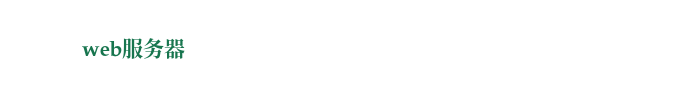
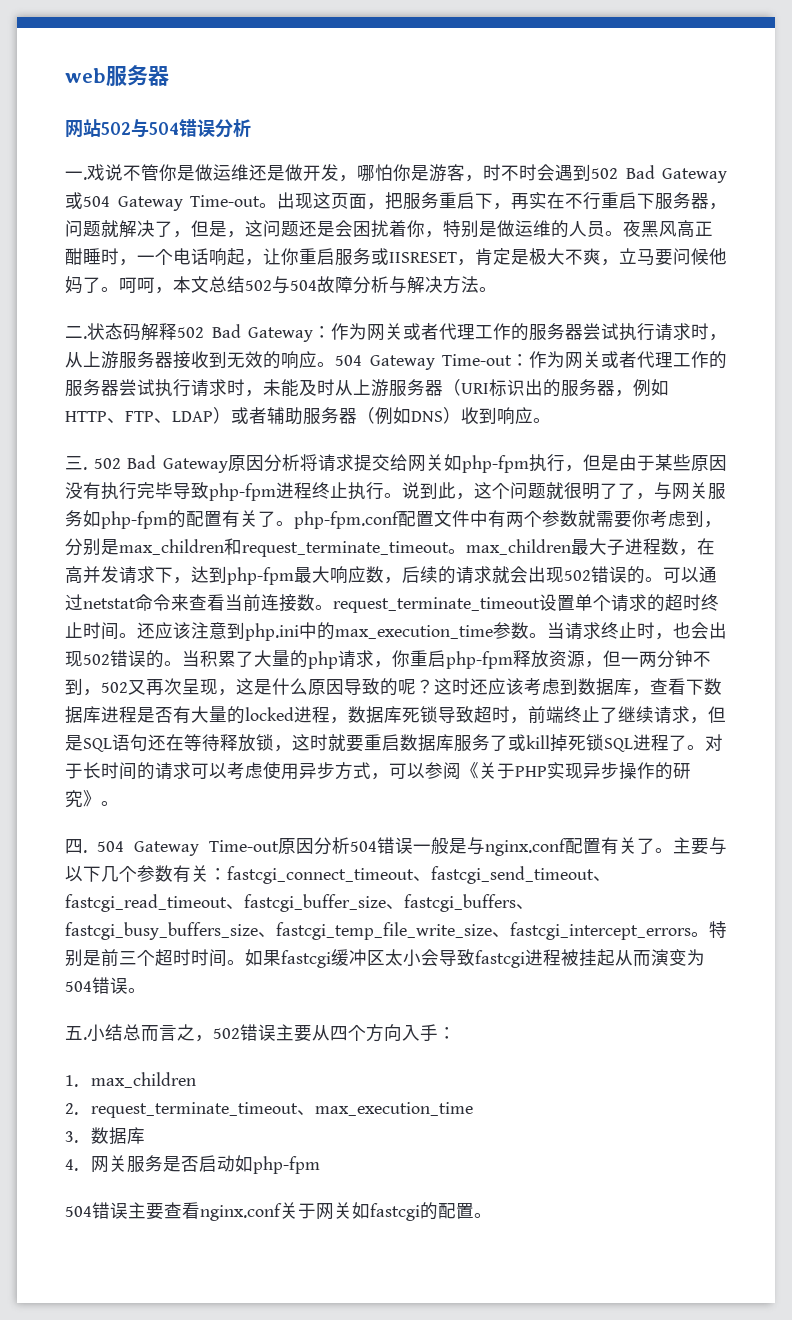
(185, 48) none -> [65,119,251,138] [65,164,727,183] [65,192,727,211] [65,220,713,238] [65,248,727,266] [65,276,497,294] [65,323,727,342] [65,351,727,370] [65,379,669,397] [65,407,551,425] [65,454,727,473] [65,482,726,501] [65,510,722,529] [65,538,715,557] [65,566,717,585] [65,594,719,613] [65,622,727,641] [65,650,711,669] [65,678,722,696] [65,706,726,724] [65,734,723,752] [65,761,691,780] [65,790,119,808] [65,837,727,856] [65,865,611,884] [65,894,534,912] [65,921,727,940] [65,949,705,968] [65,977,146,994] [65,1024,456,1042] [65,1072,196,1088] [65,1102,473,1118] [65,1127,145,1145] [65,1155,320,1174] [65,1202,492,1221] // 网站502与504错误分析 // 一.戏说不管你是做运维还是做开发，哪怕你是游客，时不时会遇到502 Bad Gateway或504 Gateway Time-out。出现这页面，把服务重启下，再实在不行重启下服务器，问题就解决了，但是，这问题还是会困扰着你，特别是做运维的人员。夜黑风高正酣睡时，一个电话响起，让你重启服务或IISRESET，肯定是极大不爽，立马要问候他妈了。呵呵，本文总结502与504故障分析与解决方法。 // 二.状态码解释502 Bad Gateway：作为网关或者代理工作的服务器尝试执行请求时，从上游服务器接收到无效的响应。504 Gateway Time-out：作为网关或者代理工作的服务器尝试执行请求时，未能及时从上游服务器（URI标识出的服务器，例如HTTP、FTP、LDAP）或者辅助服务器（例如DNS）收到响应。 // 三. 502 Bad Gateway原因分析将请求提交给网关如php-fpm执行，但是由于某些原因没有执行完毕导致php-fpm进程终止执行。说到此，这个问题就很明了了，与网关服务如php-fpm的配置有关了。php-fpm.conf配置文件中有两个参数就需要你考虑到，分别是max_children和request_terminate_timeout。max_children最大子进程数，在高并发请求下，达到php-fpm最大响应数，后续的请求就会出现502错误的。可以通过netstat命令来查看当前连接数。request_terminate_timeout设置单个请求的超时终止时间。还应该注意到php.ini中的max_execution_time参数。当请求终止时，也会出现502错误的。当积累了大量的php请求，你重启php-fpm释放资源，但一两分钟不到，502又再次呈现，这是什么原因导致的呢？这时还应该考虑到数据库，查看下数据库进程是否有大量的locked进程，数据库死锁导致超时，前端终止了继续请求，但是SQL语句还在等待释放锁，这时就要重启数据库服务了或kill掉死锁SQL进程了。对于长时间的请求可以考虑使用异步方式，可以参阅《关于PHP实现异步操作的研究》。 // 四. 504 Gateway Time-out原因分析504错误一般是与nginx.conf配置有关了。主要与以下几个参数有关：fastcgi_connect_timeout、fastcgi_send_timeout、fastcgi_read_timeout、fastcgi_buffer_size、fastcgi_buffers、fastcgi_busy_buffers_size、fastcgi_temp_file_write_size、fastcgi_intercept_errors。特别是前三个超时时间。如果fastcgi缓冲区太小会导致fastcgi进程被挂起从而演变为504错误。 // 五.小结总而言之，502错误主要从四个方向入手： // 1. max_children // 2. request_terminate_timeout、max_execution_time // 3.数据库 // 4.网关服务是否启动如php-fpm // 504错误主要查看nginx.conf关于网关如fastcgi的配置。

